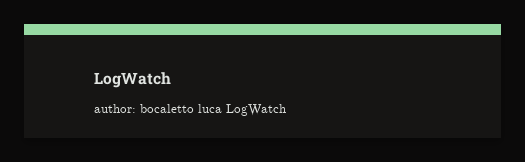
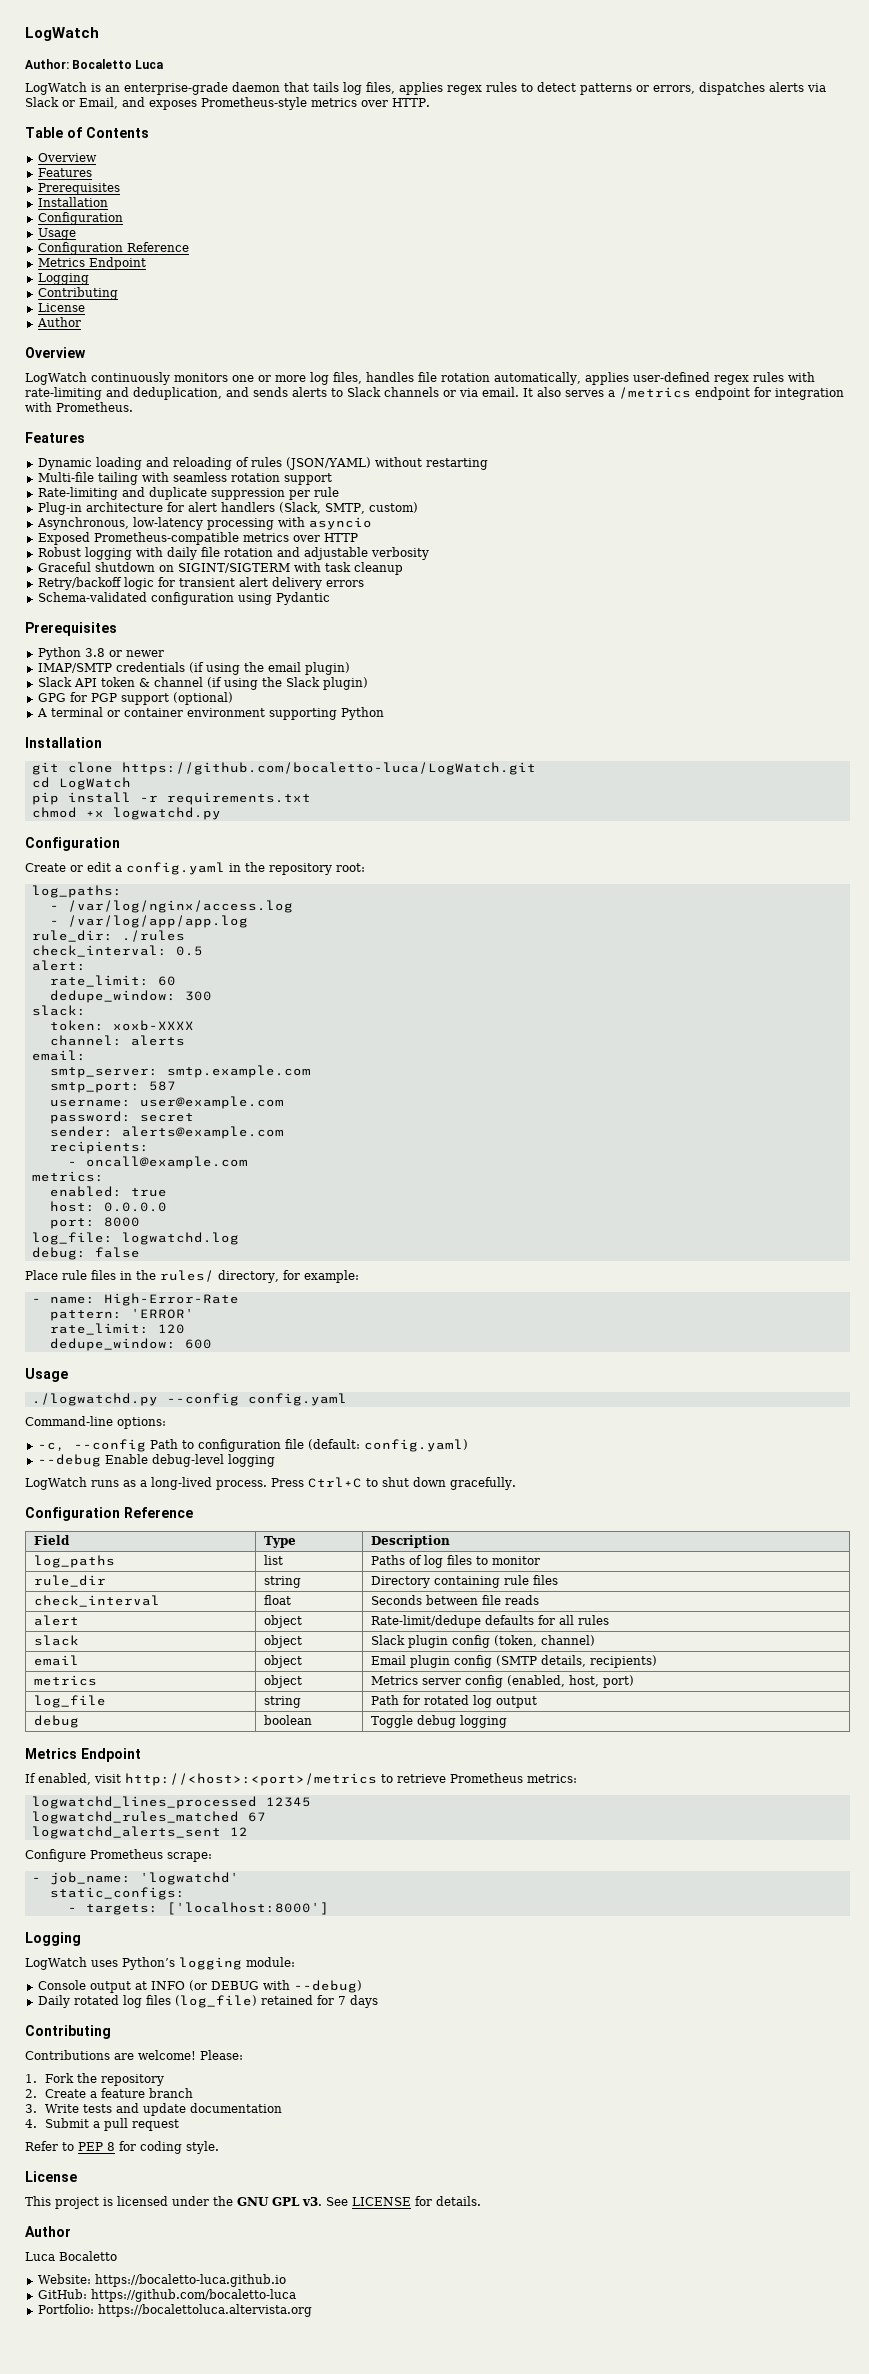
[94,72,171,88] [94,104,286,116] LogWatch // author: bocaletto luca LogWatch -> [25,27,99,41] [25,59,164,69] [25,82,826,95] [25,97,430,110] [25,127,149,138] [37,153,97,162] [37,168,92,177] [37,183,120,195] [37,197,108,207] [37,212,123,225] [37,228,76,240] [37,242,189,255] [37,257,146,270] [37,273,89,285] [37,287,118,300] [37,303,85,312] [36,317,81,327] [25,347,86,358] [25,372,815,385] [25,387,844,400] [25,402,133,412] [25,432,85,443] [37,457,488,470] [37,472,332,485] [37,487,339,500] [37,502,418,515] [36,517,372,530] [37,532,358,545] [37,547,429,560] [37,562,403,575] [37,577,364,590] [37,592,330,605] [25,622,117,636] [37,647,164,660] [37,662,350,675] [37,677,368,690] [37,692,233,705] [36,707,384,720] [25,737,102,748] [31,762,536,775] [31,777,131,790] [31,792,311,805] [31,807,221,820] [25,837,120,851] [25,862,365,875] [31,885,122,898] [49,900,293,913] [49,915,248,928] [31,930,185,942] [31,945,203,957] [31,960,86,971] [49,975,176,987] [49,990,212,1003] [31,1005,86,1016] [49,1020,194,1031] [49,1035,185,1046] [31,1050,86,1061] [49,1065,311,1078] [49,1081,176,1093] [49,1096,284,1109] [49,1111,194,1124] [49,1126,284,1139] [49,1141,149,1154] [67,1156,248,1169] [31,1171,104,1182] [49,1186,167,1197] [49,1201,167,1212] [49,1217,140,1229] [31,1232,239,1245] [31,1247,140,1260] [25,1270,359,1283] [31,1293,239,1306] [49,1308,194,1321] [49,1323,185,1335] [49,1338,212,1351] [25,1368,68,1382] [31,1393,347,1406] [25,1416,166,1429] [37,1439,468,1452] [37,1454,275,1467] [25,1477,516,1490] [25,1507,193,1521] [33,1535,70,1545] [263,1536,296,1548] [370,1535,450,1548] [33,1555,115,1568] [263,1555,283,1565] [370,1555,540,1568] [33,1575,106,1587] [263,1576,301,1588] [370,1575,558,1588] [33,1595,160,1607] [263,1595,291,1605] [370,1595,539,1605] [33,1615,79,1626] [263,1615,302,1628] [370,1615,609,1628] [33,1635,79,1646] [263,1635,302,1648] [370,1635,595,1648] [33,1655,79,1666] [263,1655,302,1668] [370,1655,657,1668] [33,1675,97,1686] [263,1675,302,1688] [370,1675,634,1688] [33,1695,106,1708] [263,1696,301,1708] [370,1695,537,1708] [33,1715,79,1728] [263,1715,312,1725] [370,1715,507,1728] [25,1748,141,1762] [25,1773,577,1786] [31,1796,311,1809] [31,1811,266,1824] [31,1826,248,1839] [25,1849,212,1862] [31,1872,239,1885] [49,1887,185,1900] [67,1902,329,1915] [25,1932,81,1946] [25,1957,295,1970] [37,1980,362,1993] [37,1995,378,2008] [25,2025,111,2039] [25,2050,243,2060] [25,2073,164,2086] [25,2088,193,2098] [25,2103,282,2116] [25,2118,179,2131] [25,2141,219,2154] [25,2171,77,2182] [25,2196,481,2209] [25,2226,71,2237] [25,2251,117,2261] [37,2274,286,2287] [37,2289,296,2302] [37,2304,312,2317] LogWatch // Author: Bocaletto Luca // LogWatch is an enterprise-grade daemon that tails log files, applies regex rules to detect patterns or errors, dispatches alerts via Slack or Email, and exposes Prometheus-style metrics over HTTP. // Table of Contents // Overview // Features // Prerequisites // Installation // Configuration // Usage // Configuration Reference // Metrics Endpoint // Logging // Contributing // License // Author // Overview // LogWatch continuously monitors one or more log files, handles file rotation automatically, applies user-defined regex rules with rate-limiting and deduplication, and sends alerts to Slack channels or via email. It also serves a /metrics endpoint for integration with Prometheus. // Features // Dynamic loading and reloading of rules (JSON/YAML) without restarting // Multi-file tailing with seamless rotation support // Rate-limiting and duplicate suppression per rule // Plug-in architecture for alert handlers (Slack, SMTP, custom) // Asynchronous, low-latency processing with asyncio // Exposed Prometheus-compatible metrics over HTTP // Robust logging with daily file rotation and adjustable verbosity // Graceful shutdown on SIGINT/SIGTERM with task cleanup // Retry/backoff logic for transient alert delivery errors // Schema-validated configuration using Pydantic // Prerequisites // Python 3.8 or newer // IMAP/SMTP credentials (if using the email plugin) // Slack API token & channel (if using the Slack plugin) // GPG for PGP support (optional) // A terminal or container environment supporting Python // Installation // git clone https://github.com/bocaletto-luca/LogWatch.git // cd LogWatch // pip install -r requirements.txt // chmod +x logwatchd.py // Configuration // Create or edit a config.yaml in the repository root: // log_paths: // - /var/log/nginx/access.log // - /var/log/app/app.log // rule_dir: ./rules // check_interval: 0.5 // alert: // rate_limit: 60 // dedupe_window: 300 // slack: // token: xoxb-XXXX // channel: alerts // email: // smtp_server: smtp.example.com // smtp_port: 587 // username: user@example.com // password: secret // sender: alerts@example.com // recipients: // - oncall@example.com // metrics: // enabled: true // host: 0.0.0.0 // port: 8000 // log_file: logwatchd.log // debug: false // Place rule files in the rules/ directory, for example: // - name: High-Error-Rate // pattern: 'ERROR' // rate_limit: 120 // dedupe_window: 600 // Usage // ./logwatchd.py --config config.yaml // Command-line options: // -c, --config Path to configuration file (default: config.yaml) // --debug Enable debug-level logging // LogWatch runs as a long-lived process. Press Ctrl+C to shut down gracefully. // Configuration Reference // Field | Type | Description // log_paths | list | Paths of log files to monitor // rule_dir | string | Directory containing rule files // check_interval | float | Seconds between file reads // alert | object | Rate-limit/dedupe defaults for all rules // slack | object | Slack plugin config (token, channel) // email | object | Email plugin config (SMTP details, recipients) // metrics | object | Metrics server config (enabled, host, port) // log_file | string | Path for rotated log output // debug | boolean | Toggle debug logging // Metrics Endpoint // If enabled, visit http://<host>:<port>/metrics to retrieve Prometheus metrics: // logwatchd_lines_processed 12345 // logwatchd_rules_matched 67 // logwatchd_alerts_sent 12 // Configure Prometheus scrape: // - job_name: 'logwatchd' // static_configs: // - targets: ['localhost:8000'] // Logging // LogWatch uses Python’s logging module: // Console output at INFO (or DEBUG with --debug) // Daily rotated log files (log_file) retained for 7 days // Contributing // Contributions are welcome! Please: // 1. Fork the repository // 2. Create a feature branch // 3. Write tests and update documentation // 4. Submit a pull request // Refer to PEP 8 for coding style. // License // This project is licensed under the GNU GPL v3. See LICENSE for details. // Author // Luca Bocaletto // Website: https://bocaletto-luca.github.io // GitHub: https://github.com/bocaletto-luca // Portfolio: https://bocalettoluca.altervista.org

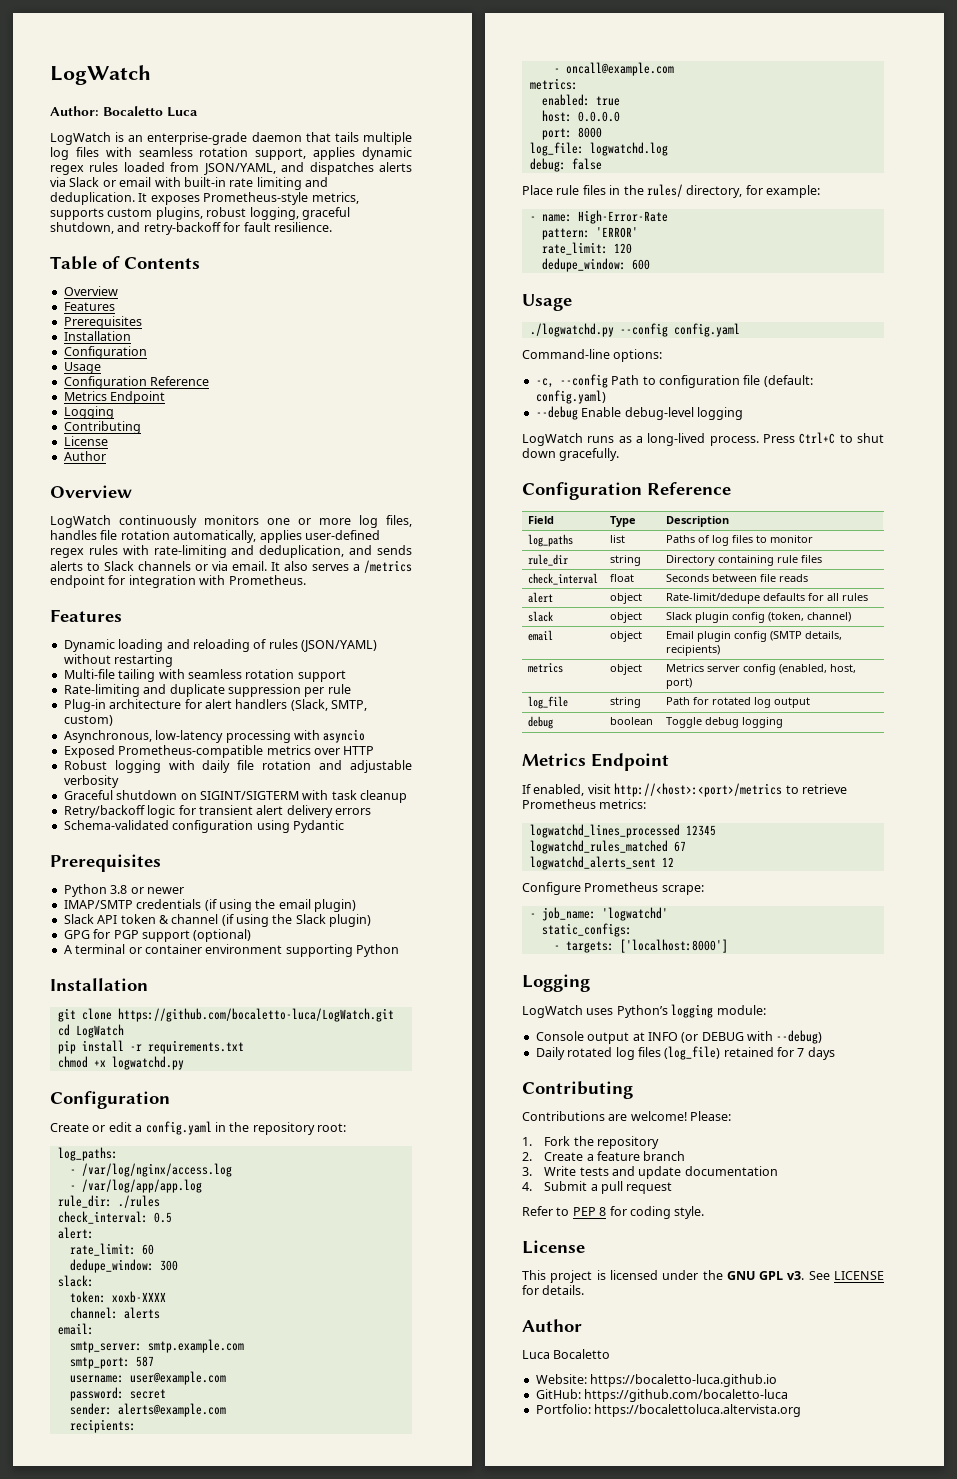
[343,82,695,95] log files, applies regex rules to detect patterns or errors, -> [363,132,412,145] [50,147,412,160] [50,162,305,175] multiple log files with seamless rotation support, applies dynamic regex rules loaded from JSON/YAML, and
[79,97,430,110] Email, and exposes Prometheus-style metrics over HTTP. -> [119,177,328,190] [50,192,359,205] [50,207,350,220] [50,222,332,235] email with built-in rate limiting and deduplication. It exposes Prometheus-style metrics, supports custom plugins, robust logging, graceful shutdown, and retry-backoff for fault resilience.

